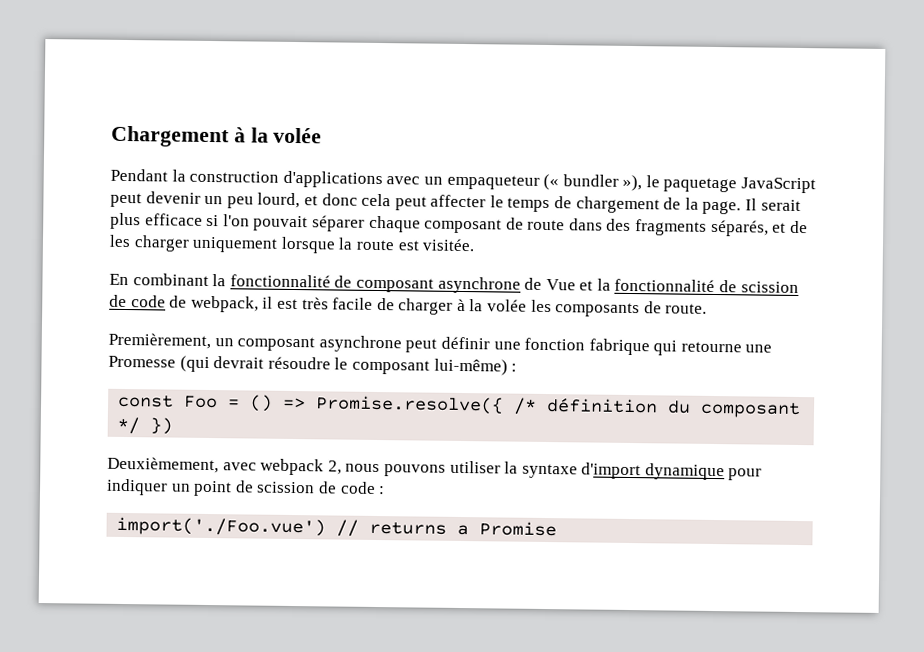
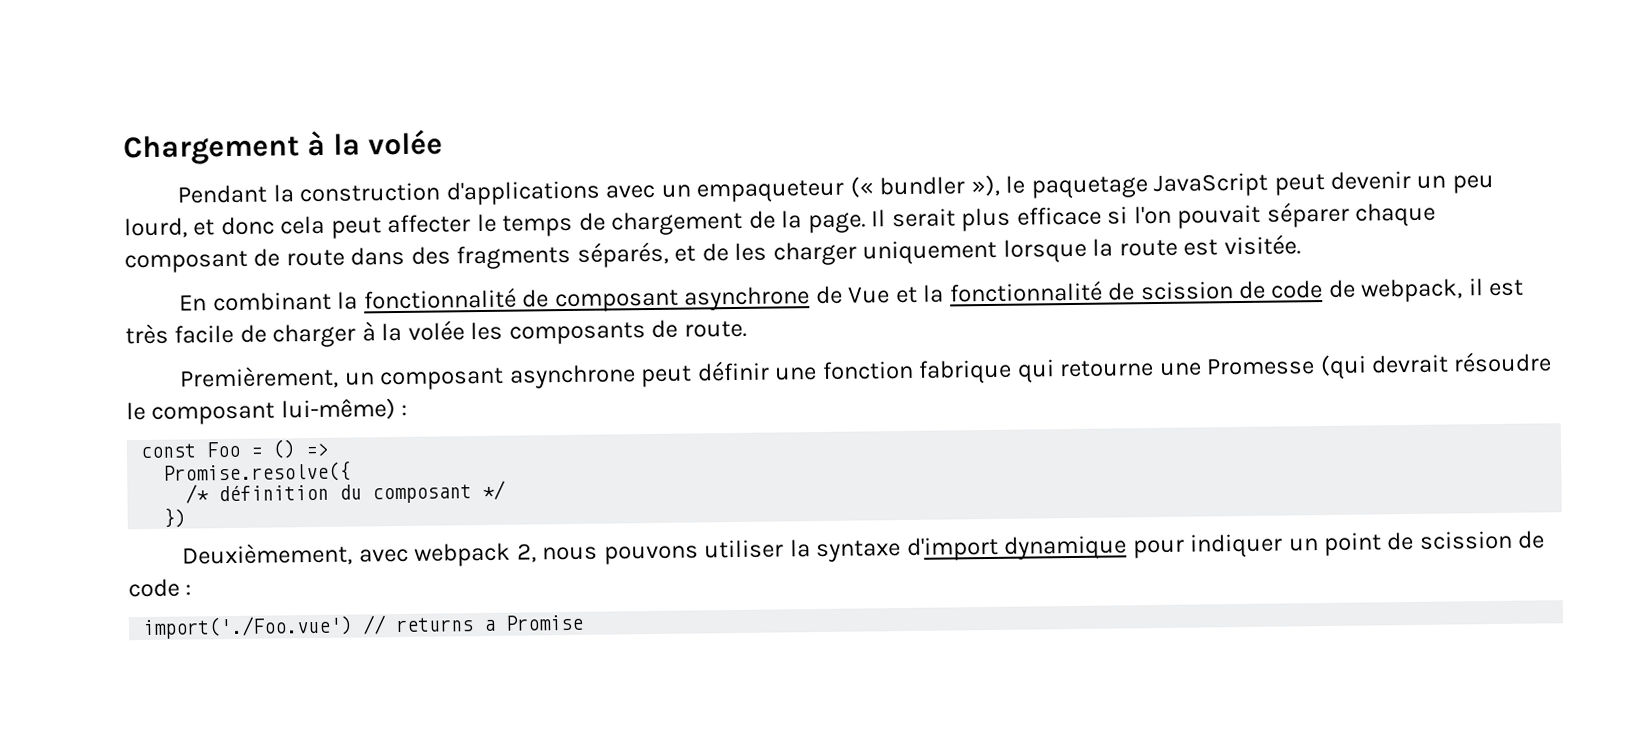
(307, 403) none -> (329, 449) //
(505, 405) none -> (352, 471) //
(141, 425) none -> (507, 490) //

